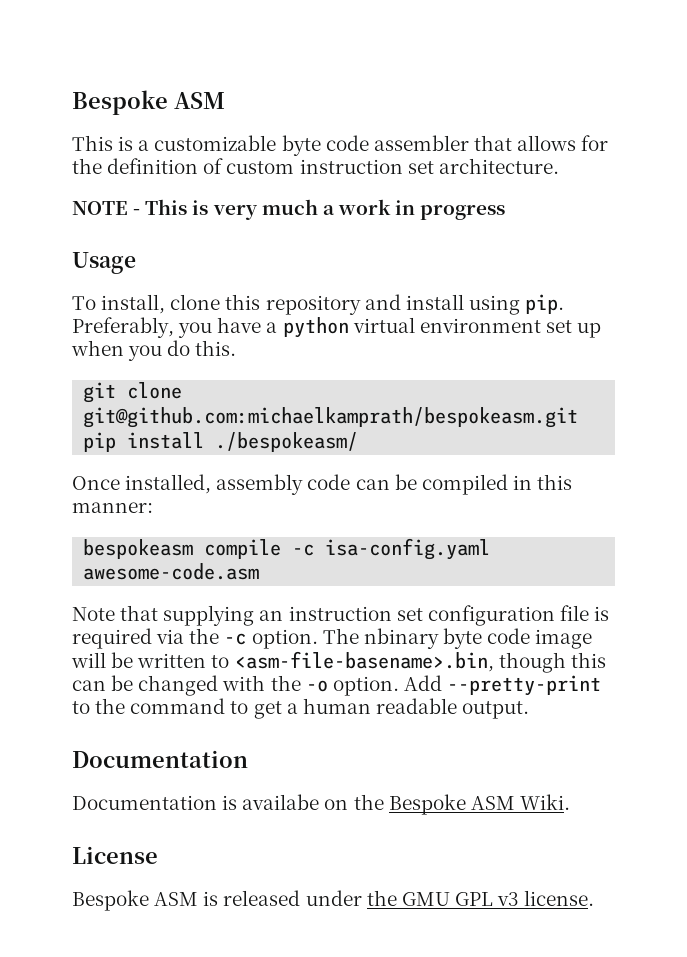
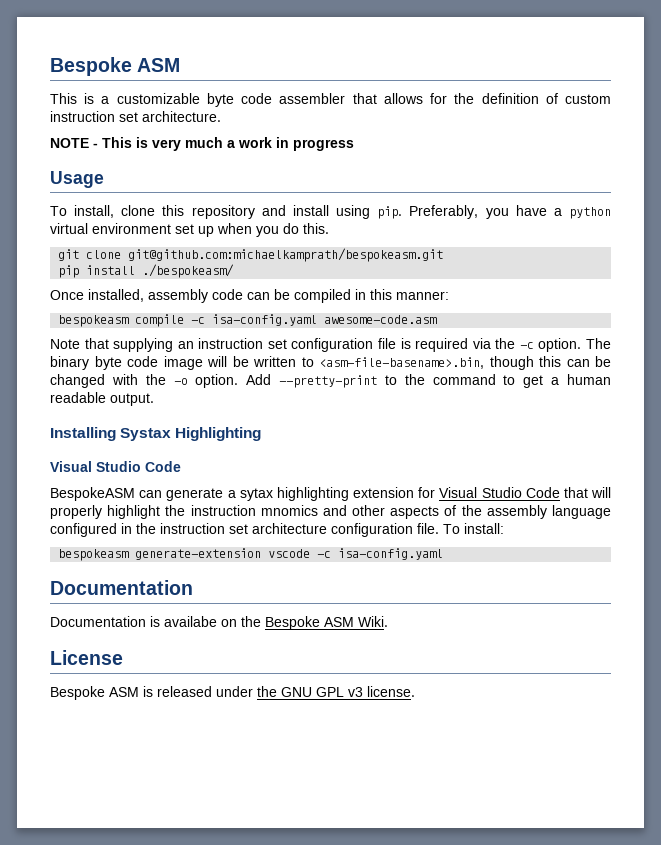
[363,628,439,649] nbinary -> [50,356,89,370] binary
(530, 710) none -> [50,427,262,441] [50,461,181,472] [50,487,611,501] [50,505,611,519] [50,523,504,537] [58,548,444,561] // Installing Systax Highlighting // Visual Studio Code // BespokeASM can generate a sytax highlighting extension for Visual Studio Code that will properly highlight the instruction mnomics and other aspects of the assembly language configured in the instruction set architecture configuration file. To install: // bespokeasm generate-extension vscode -c isa-config.yaml
[401,892,450,906] GMU -> [281,687,312,697] GNU

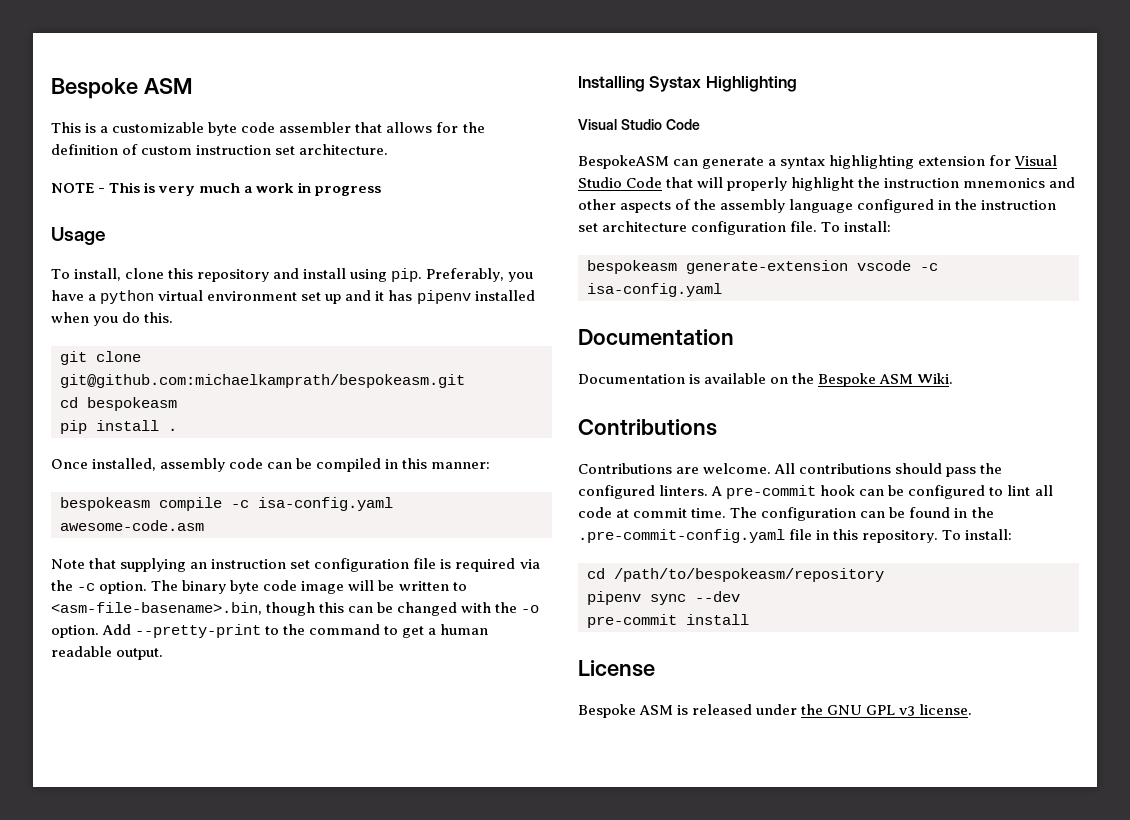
(214, 231) none -> [345,290,535,304] and it has pipenv installed
(444, 255) none -> [60,397,177,411] // cd bespokeasm
[142,264,235,278] ./bespokeasm/ -> [168,428,177,431] .
[239,488,273,501] sytax -> [780,157,826,169] syntax
[260,505,318,516] mnomics -> [963,178,1046,188] mnemonics
[164,616,217,627] availabe -> [704,373,767,384] available
(388, 621) none -> [578,419,717,436] [578,463,1003,477] [578,485,1053,499] [578,507,994,521] [578,529,1013,543] [587,568,884,582] [587,591,740,605] [587,614,749,628] // Contributions // Contributions are welcome. All contributions should pass the configured linters. A pre-commit hook can be configured to lint all code at commit time. The configuration can be found in the .pre-commit-config.yaml file in this repository. To install: // cd /path/to/bespokeasm/repository // pipenv sync --dev // pre-commit install

